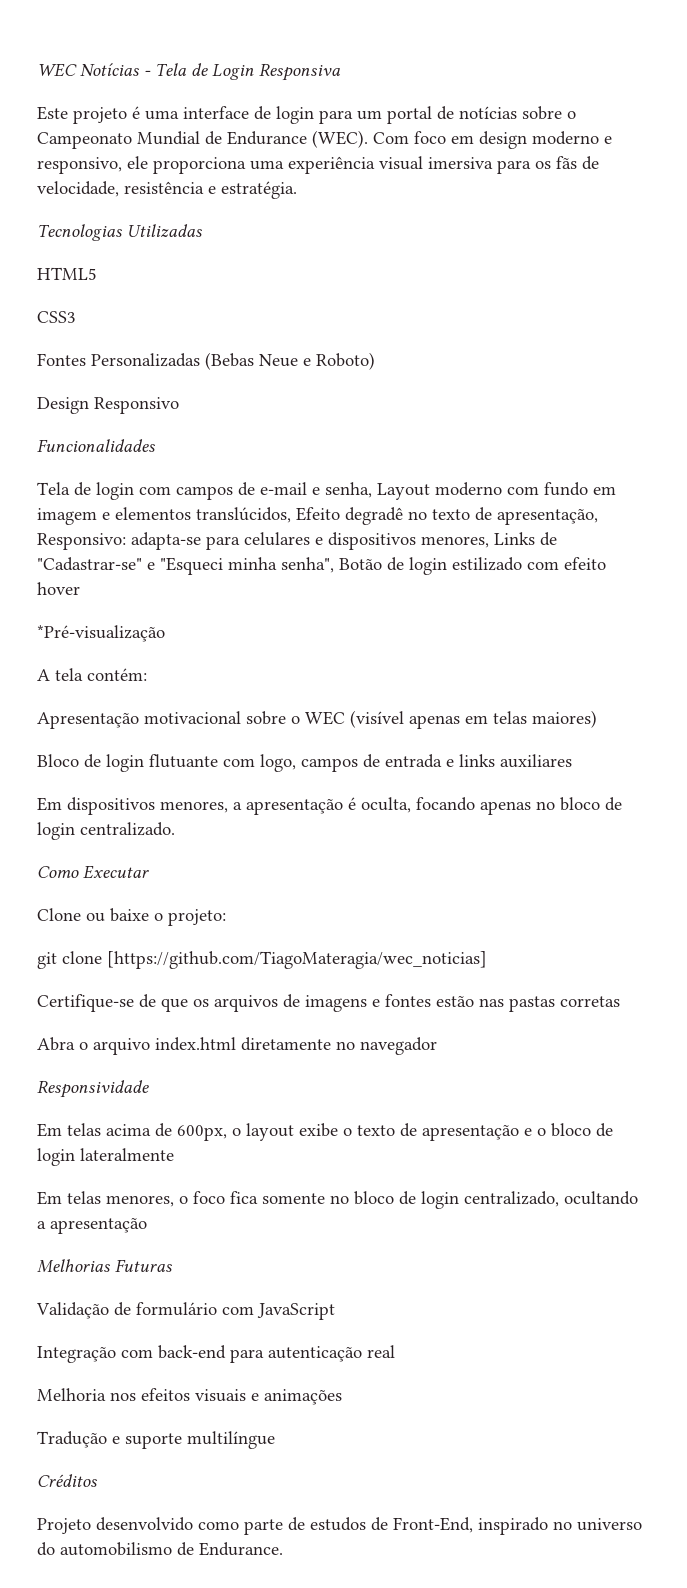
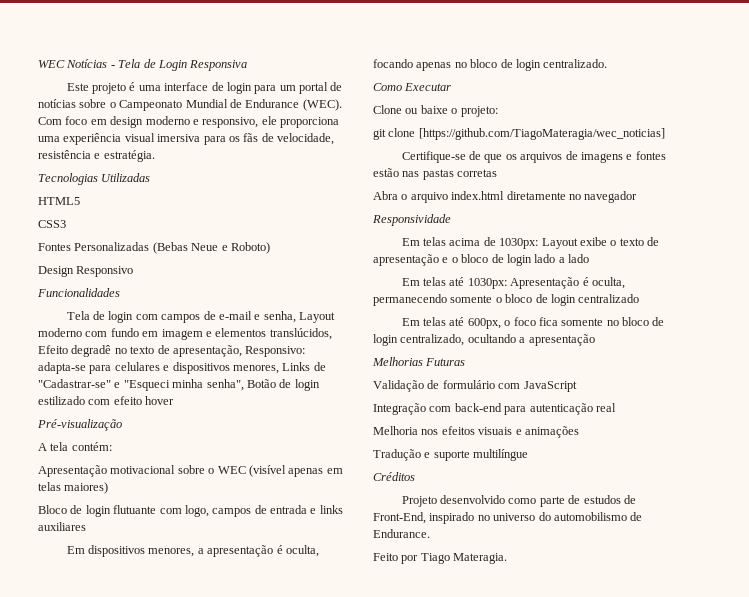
[37,625,165,642] *Pré-visualização -> [37,419,122,431] Pré-visualização
[177,1123,294,1141] 600px, o layout -> [499,238,578,249] 1030px: Layout
[80,1148,174,1161] [37,1191,174,1207] lateralmente // Em telas menores, -> [534,254,589,263] [401,277,625,289] [373,294,640,306] [401,317,501,329] lado a lado // Em telas até 1030px: Apresentação é oculta, permanecendo somente o bloco de login centralizado // Em telas até 600px,
(283, 1549) none -> [373,553,508,564] // Feito por Tiago Materagia.

